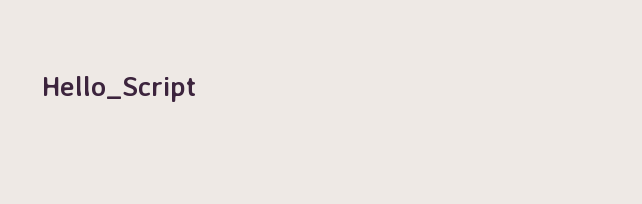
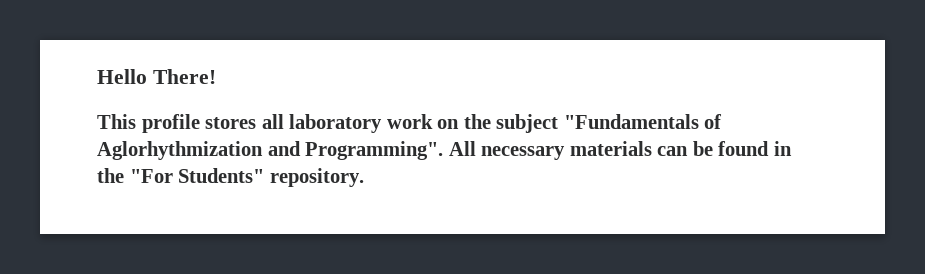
[42,76,196,102] Hello_Script -> [97,69,216,84] [97,114,723,133] [97,141,792,160] [97,168,364,187] Hello There! // This profile stores all laboratory work on the subject "Fundamentals of Aglorhythmization and Programming". All necessary materials can be found in the "For Students" repository.

